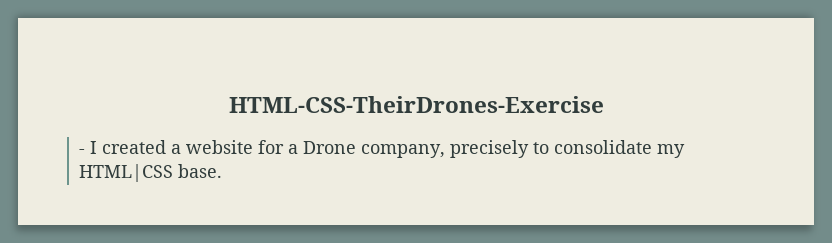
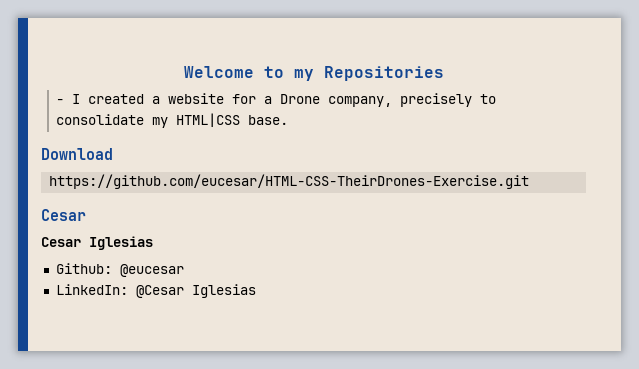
[228,96,604,113] HTML-CSS-TheirDrones-Exercise -> [183,66,444,81] Welcome to my Repositories
(223, 171) none -> [41,148,113,160] [49,174,530,189] [41,209,86,221] [41,236,153,250] [55,263,184,277] [55,284,256,298] // Download // https://github.com/eucesar/HTML-CSS-TheirDrones-Exercise.git // Cesar // Cesar Iglesias // Github: @eucesar // LinkedIn: @Cesar Iglesias

